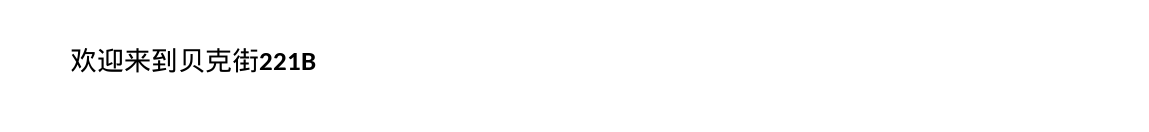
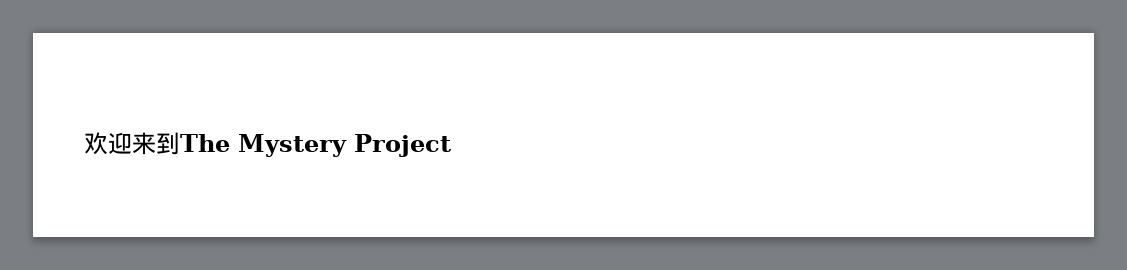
[178,48,316,73] 贝克街221B -> [180,134,451,157] The Mystery Project

